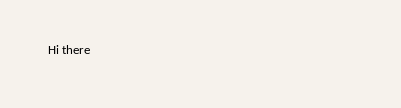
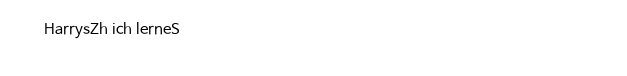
[48,45,91,54] Hi there -> [44,22,180,39] HarrysZh ich lerneS

